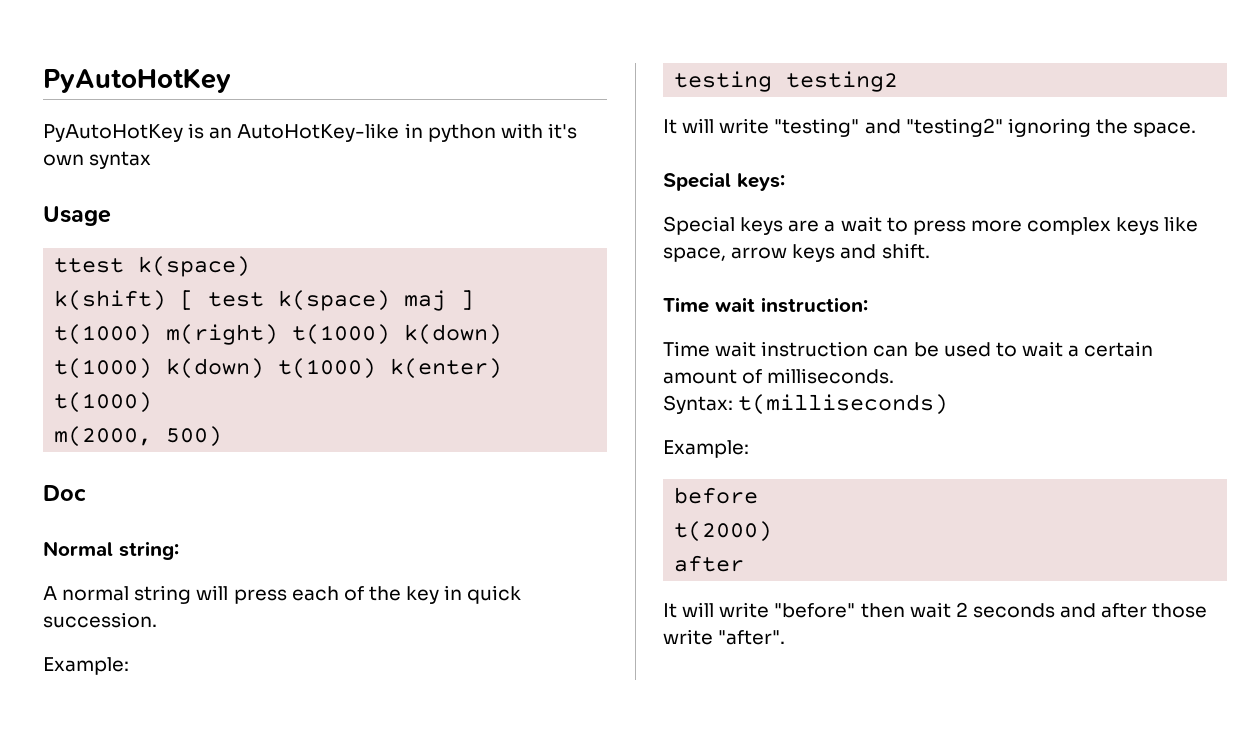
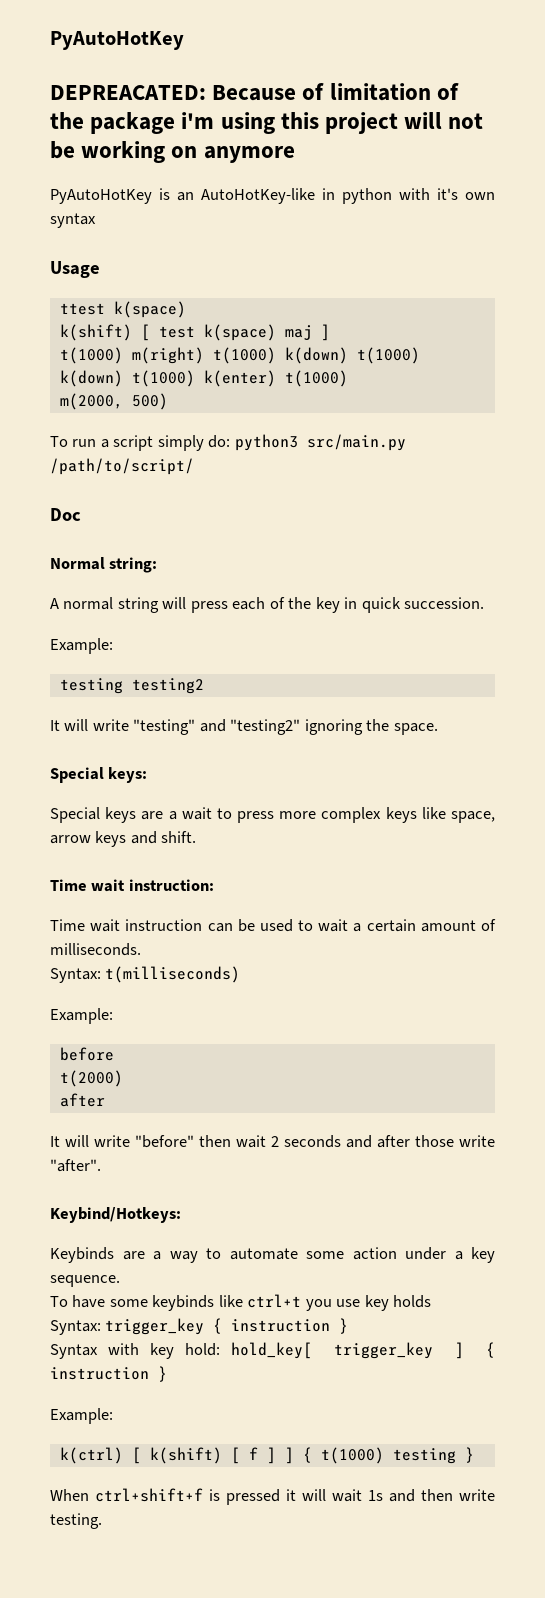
[43,68,231,93] PyAutoHotKey -> [50,31,184,50] [50,83,459,101] [50,112,484,134] [50,141,295,163] PyAutoHotKey // DEPREACATED: Because of limitation of the package i'm using this project will not be working on anymore
(223, 436) none -> [50,434,406,451] [50,458,194,475] // To run a script simply do: python3 src/main.py /path/to/script/
(786, 637) none -> [50,1207,181,1223] [50,1247,495,1263] [50,1275,120,1287] [50,1294,432,1311] [50,1318,349,1335] [50,1342,495,1359] [50,1366,167,1382] [50,1408,113,1424] [59,1447,474,1464] [50,1488,495,1505] [50,1513,102,1529] // Keybind/Hotkeys: // Keybinds are a way to automate some action under a key sequence. // To have some keybinds like ctrl+t you use key holds // Syntax: trigger_key { instruction } // Syntax with key hold: hold_key[ trigger_key ] { instruction } // Example: // k(ctrl) [ k(shift) [ f ] ] { t(1000) testing } // When ctrl+shift+f is pressed it will wait 1s and then write testing.

